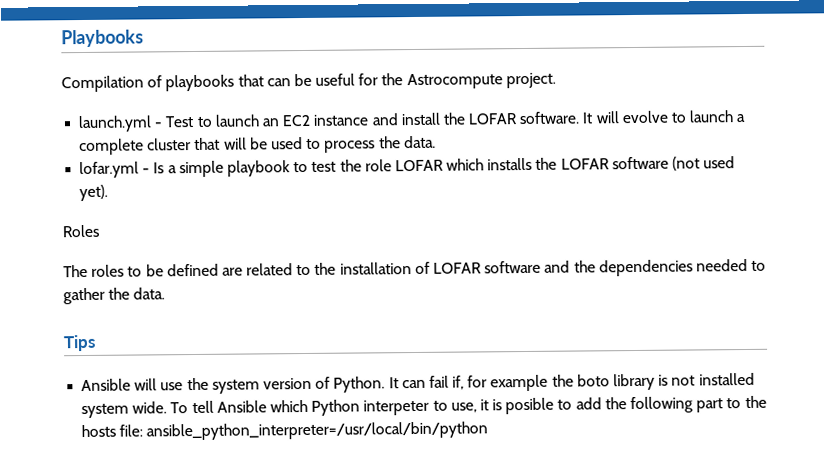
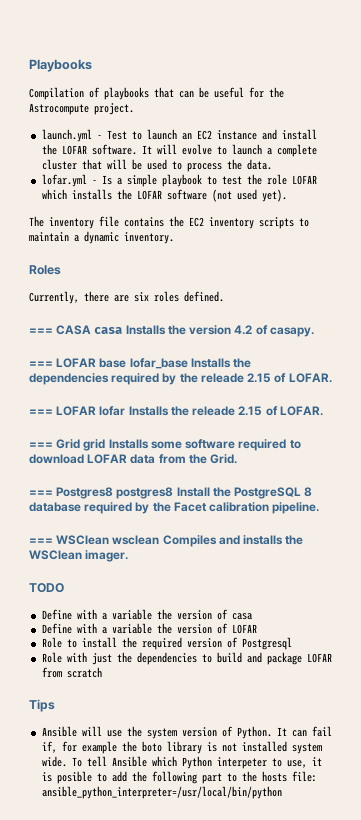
[62,224,100,238] [63,258,767,278] [63,287,166,305] Roles // The roles to be defined are related to the installation of LOFAR software and the dependencies needed to gather the data. -> [29,216,309,229] [29,231,174,244] [29,265,61,275] [29,291,224,304] [29,325,314,337] [29,358,252,369] [29,373,332,385] [29,406,323,416] [29,439,301,451] [29,454,238,464] [29,487,313,499] [29,502,320,514] [29,535,304,547] [29,550,129,562] [29,583,64,593] [41,609,252,620] [41,623,257,634] [41,637,292,650] [41,652,332,665] [41,667,102,678] The inventory file contains the EC2 inventory scripts to maintain a dynamic inventory. // Roles // Currently, there are six roles defined. // === CASA casa Installs the version 4.2 of casapy. // === LOFAR base lofar_base Installs the dependencies required by the releade 2.15 of LOFAR. // === LOFAR lofar Installs the releade 2.15 of LOFAR. // === Grid grid Installs some software required to download LOFAR data from the Grid. // === Postgres8 postgres8 Install the PostgreSQL 8 database required by the Facet calibration pipeline. // === WSClean wsclean Compiles and installs the WSClean imager. // TODO // Define with a variable the version of casa // Define with a variable the version of LOFAR // Role to install the required version of Postgresql // Role with just the dependencies to build and package LOFAR from scratch

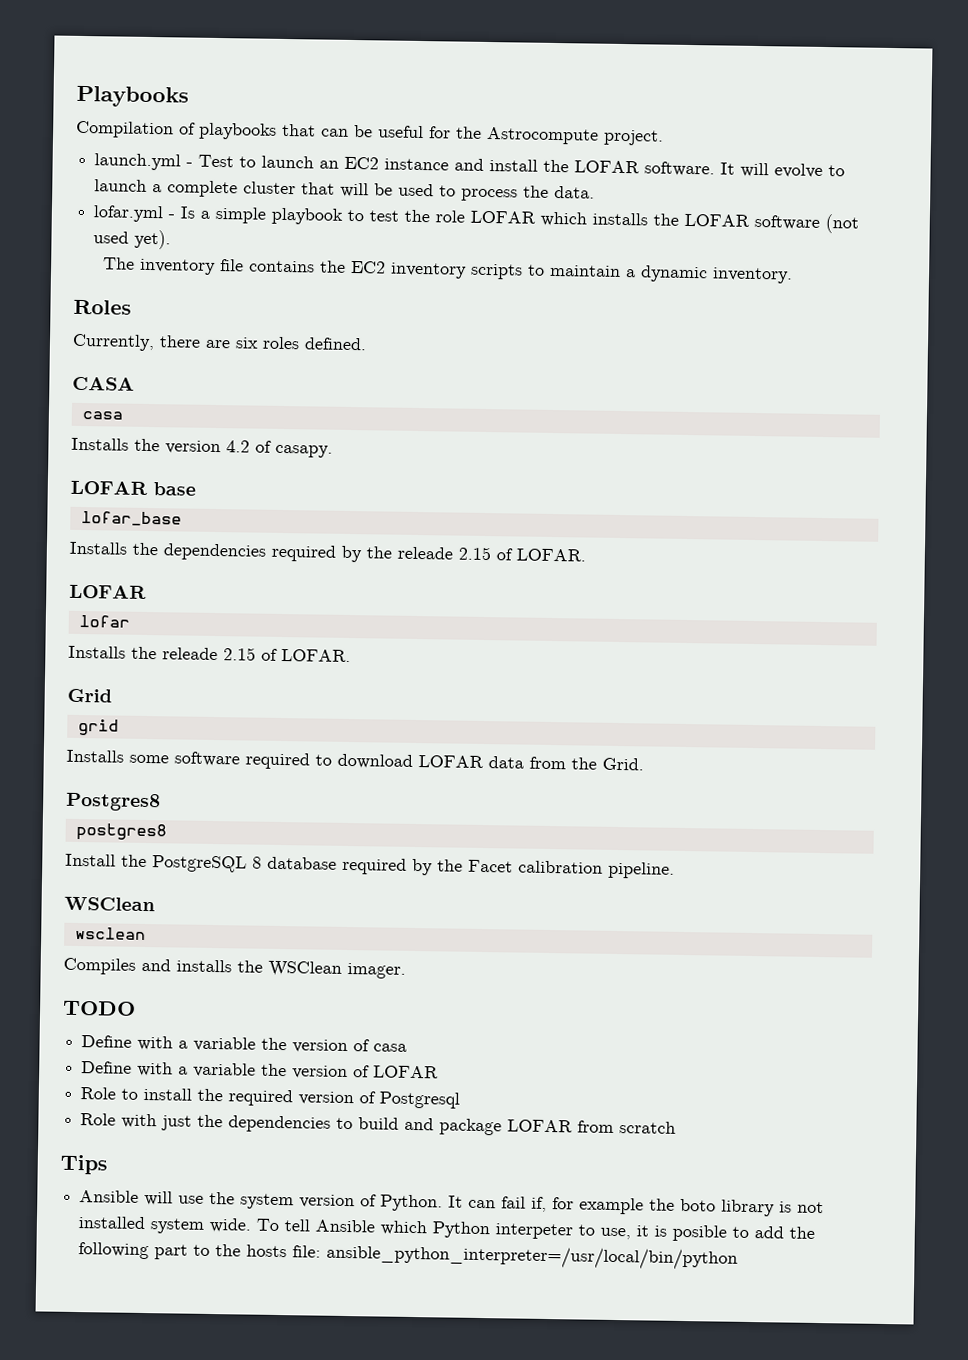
[29,328,53,334] === -> (367, 344) none
[94,327,123,334] casa -> [81,411,123,420] // casa //
[29,361,53,367] === -> (333, 451) none
(127, 363) none -> (196, 489) //
(188, 363) none -> (182, 518) //
[29,406,97,416] === LOFAR -> [69,584,147,599] LOFAR //
(126, 411) none -> (130, 621) //
[29,442,53,448] === -> (351, 655) none
(81, 444) none -> (112, 695) //
(106, 445) none -> (119, 727) //
[29,490,53,496] === -> (644, 764) none
(114, 493) none -> (161, 802) //
(174, 493) none -> (167, 832) //
[29,535,110,545] === WSClean -> [64,896,155,912] WSClean //
(160, 540) none -> (146, 933) //

